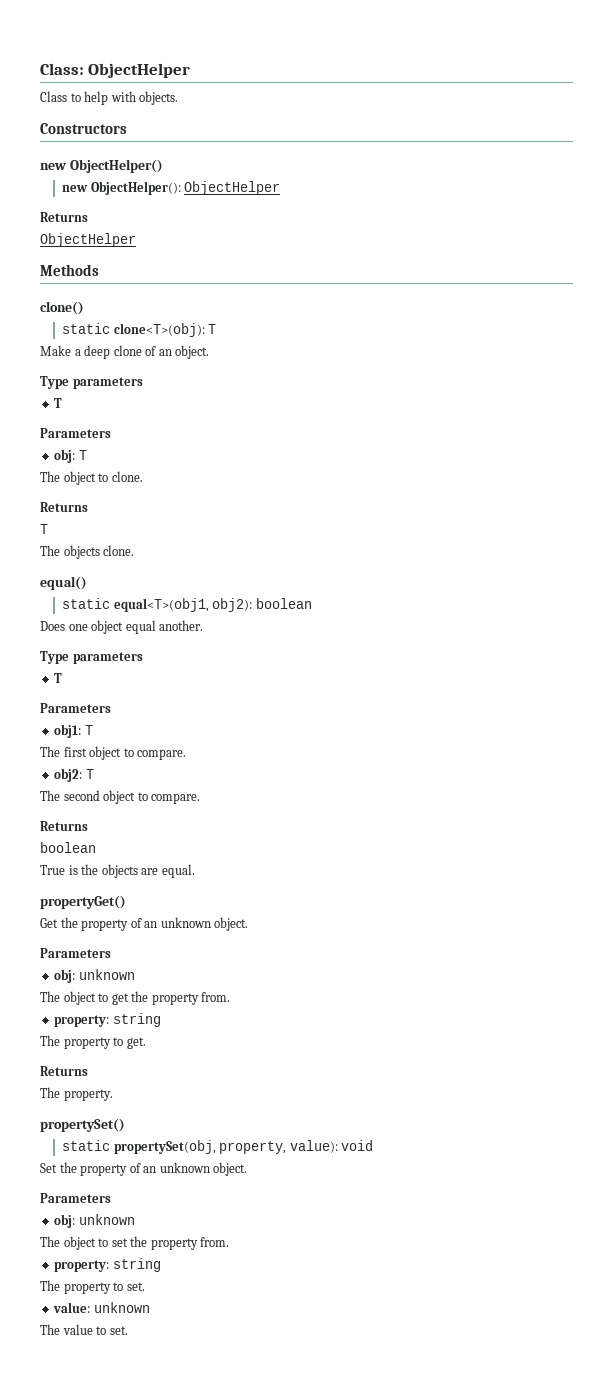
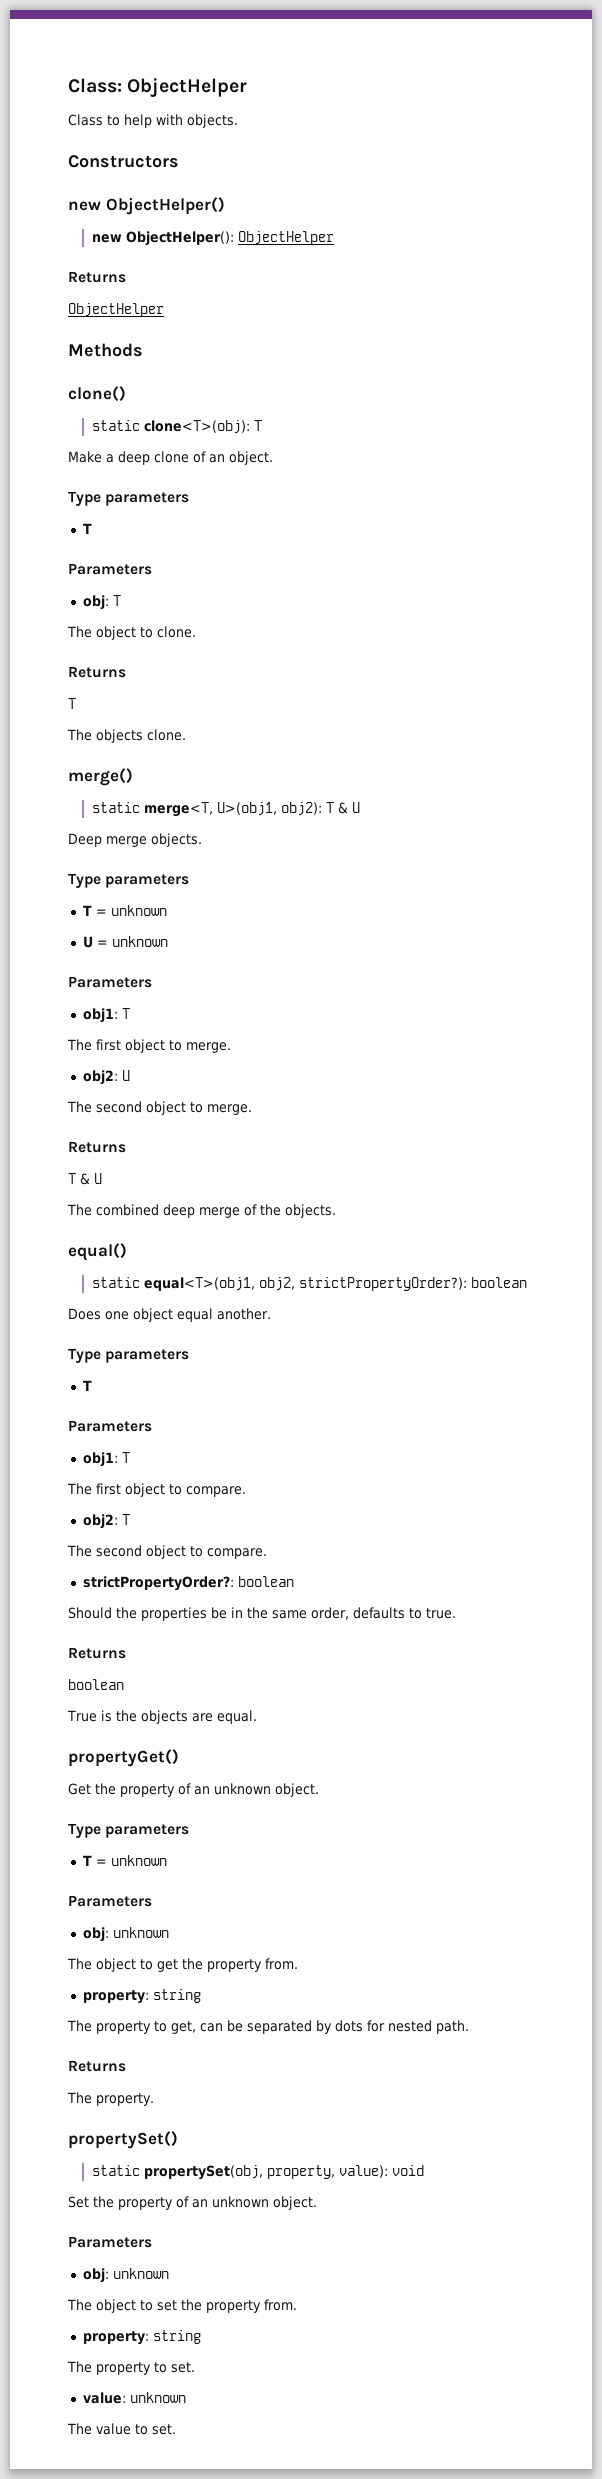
(135, 550) none -> [68,768,133,786] [91,802,360,817] [68,833,202,847] [68,873,190,888] [82,905,167,916] [82,936,168,948] [68,976,152,988] [82,1008,130,1023] [67,1039,231,1053] [82,1070,130,1085] [67,1101,252,1115] [68,1141,126,1153] [68,1173,102,1185] [67,1204,336,1218] // merge() // static merge<T, U>(obj1, obj2): T & U // Deep merge objects. // Type parameters // T = unknown // U = unknown // Parameters // obj1: T // The first object to merge. // obj2: U // The second object to merge. // Returns // T & U // The combined deep merge of the objects.
[212,598,253,612] obj2): -> [258,1277,467,1291] obj2, strictPropertyOrder?):
(201, 798) none -> [82,1576,294,1591] [68,1607,456,1621] // strictPropertyOrder?: boolean // Should the properties be in the same order, defaults to true.
(249, 924) none -> [68,1823,190,1838] [82,1855,167,1866] // Type parameters // T = unknown
[126,1037,146,1049] get. -> [171,2020,469,2034] get, can be separated by dots for nested path.

